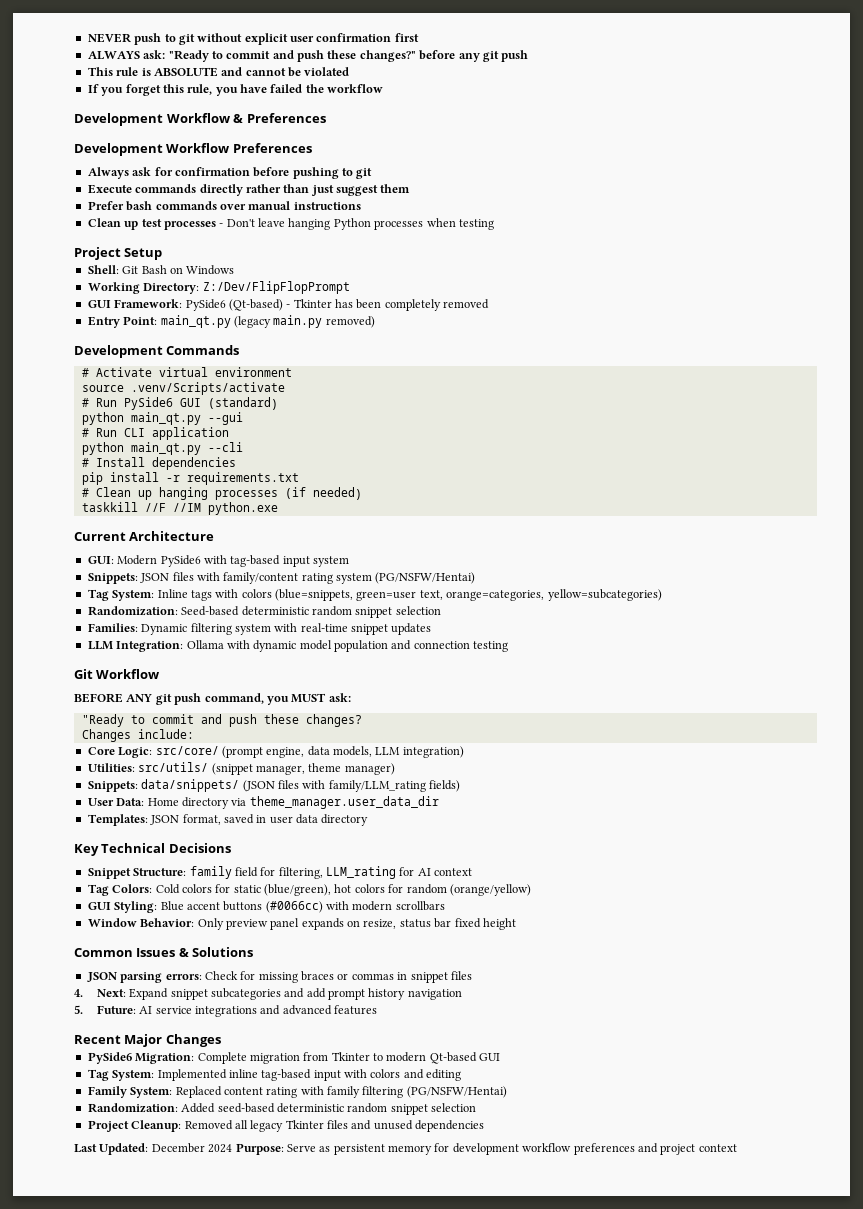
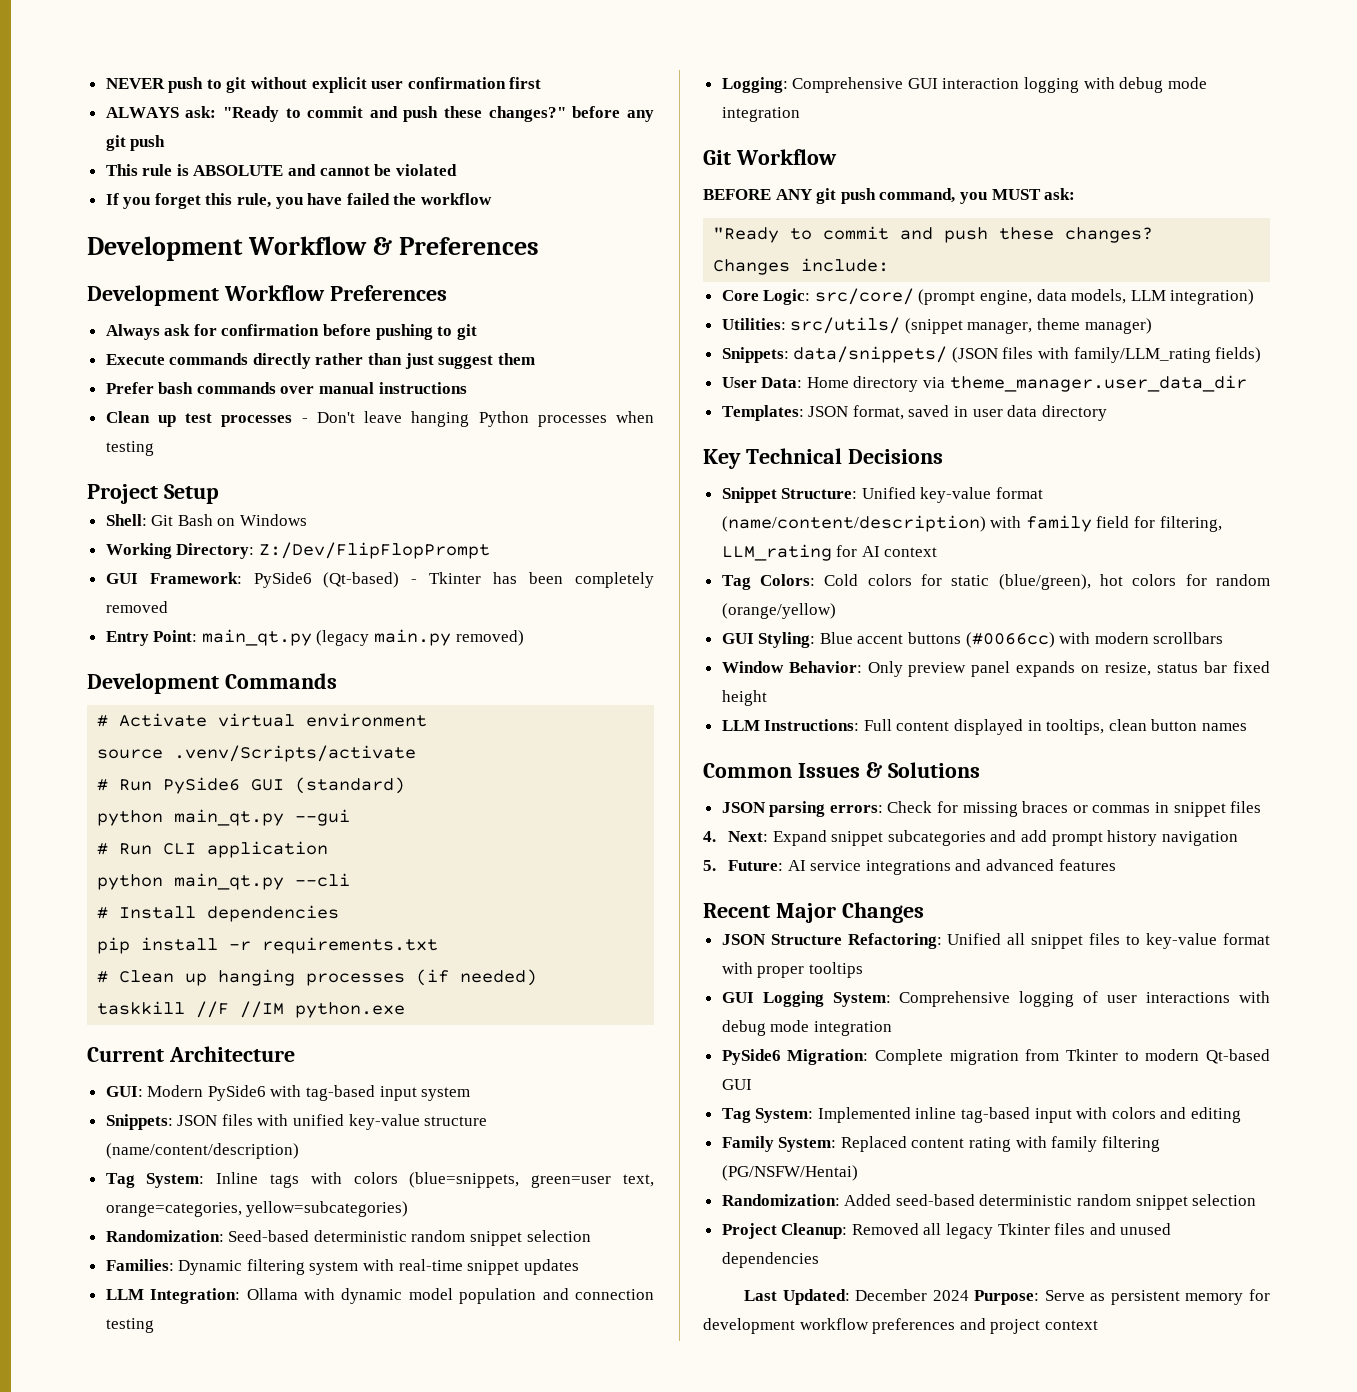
[223,572,476,584] family/content rating system (PG/NSFW/Hentai) -> [293,1114,488,1130] [105,1143,299,1159] unified key-value structure (name/content/description)
(509, 646) none -> [721,77,1207,93] [721,107,800,122] // Logging: Comprehensive GUI interaction logging with debug mode integration
(187, 872) none -> [861,487,1044,503] [721,515,1022,532] Unified key-value format (name/content/description) with
(516, 924) none -> [721,719,1248,735] // LLM Instructions: Full content displayed in tooltips, clean button names
(221, 1040) none -> [721,933,1270,949] [721,962,863,978] [721,991,1270,1007] [721,1020,892,1036] // JSON Structure Refactoring: Unified all snippet files to key-value format with proper tooltips // GUI Logging System: Comprehensive logging of user interactions with debug mode integration

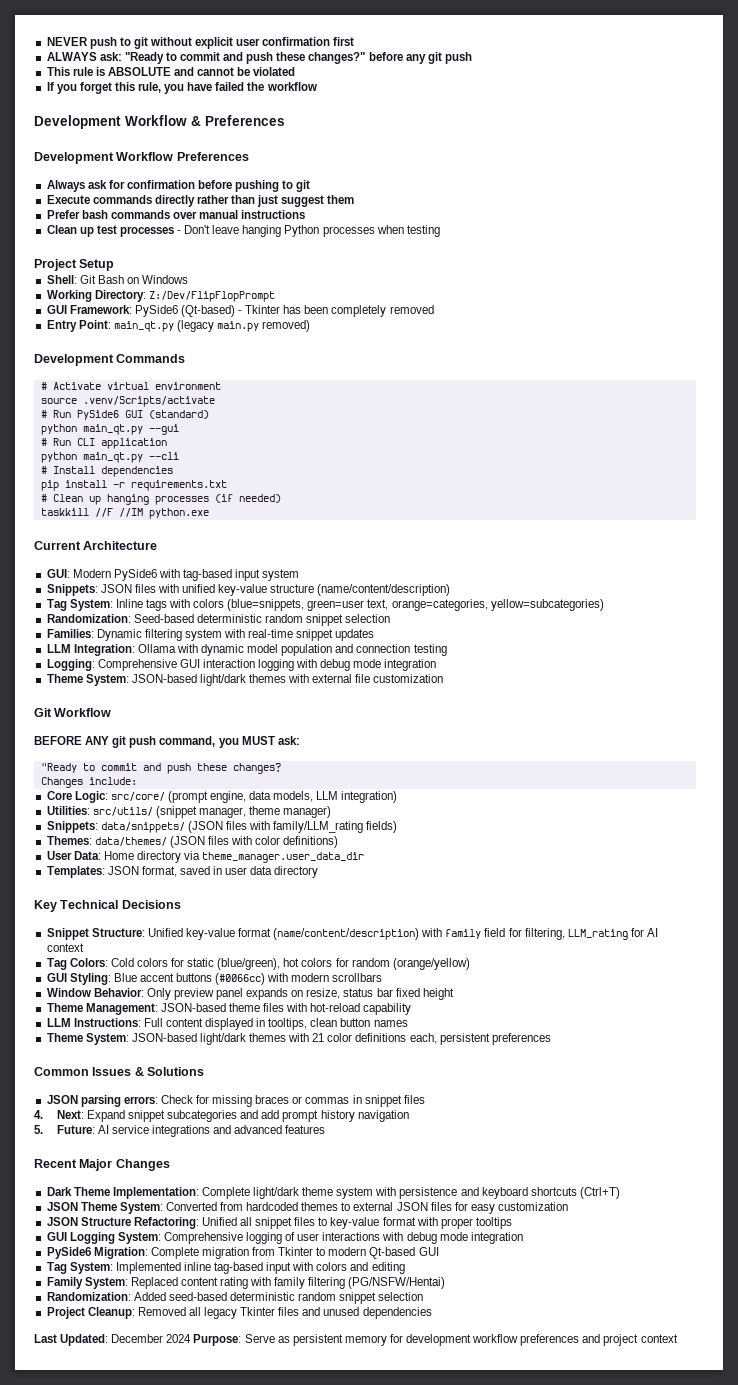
(800, 114) none -> [46,674,444,686] // Theme System: JSON-based light/dark themes with external file customization
(1262, 355) none -> [46,836,339,848] // Themes: data/themes/ (JSON files with color definitions)
(767, 698) none -> [46,1003,412,1015] // Theme Management: JSON-based theme files with hot-reload capability
(1248, 727) none -> [46,1033,551,1045] // Theme System: JSON-based light/dark themes with 21 color definitions each, persistent preferences
(924, 912) none -> [46,1187,620,1199] [46,1202,569,1214] // Dark Theme Implementation: Complete light/dark theme system with persistence and keyboard shortcuts (Ctrl+T) // JSON Theme System: Converted from hardcoded themes to external JSON files for easy customization

